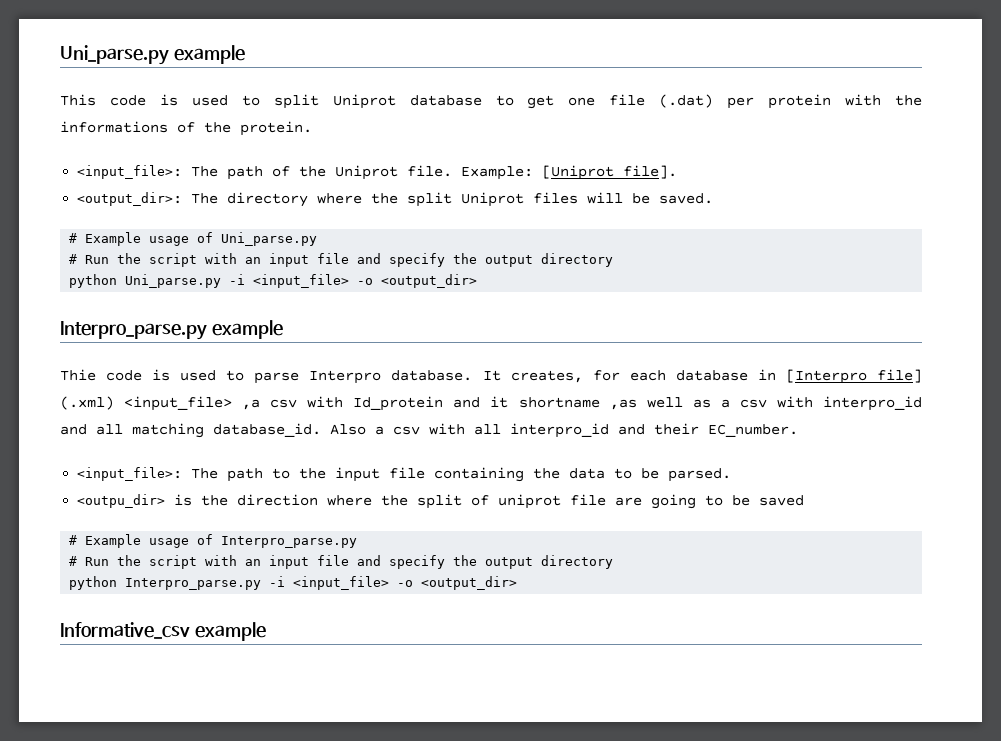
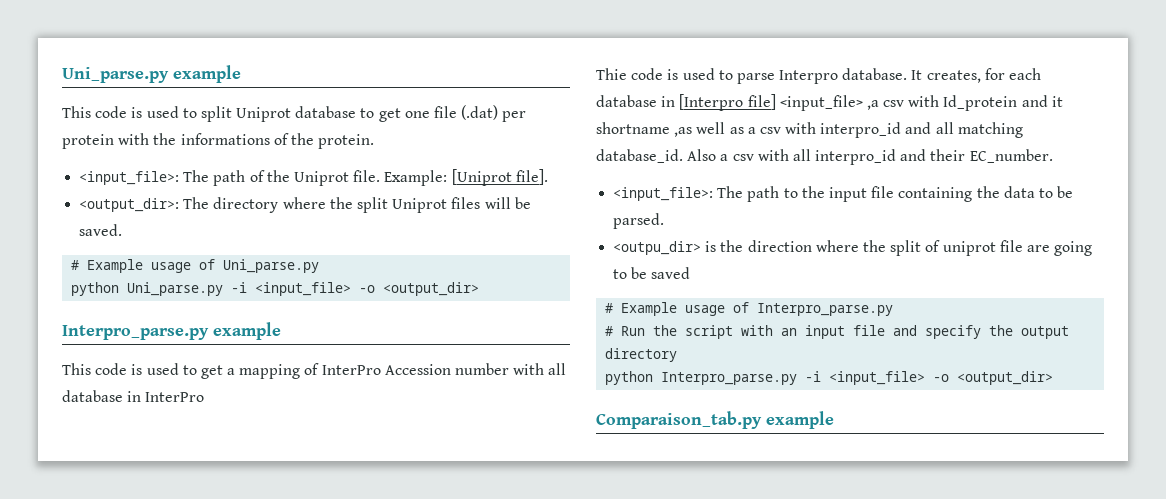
[69,253,614,267] // # Run the script with an input file and specify the output directory -> (320, 266) none
(283, 329) none -> [62,363,567,379] [62,390,205,402] // This code is used to get a mapping of InterPro Accession number with all database in InterPro
[60,396,114,410] (.xml) -> (776, 102) none
[60,622,190,639] Informative_csv -> [596,411,762,429] Comparaison_tab.py

